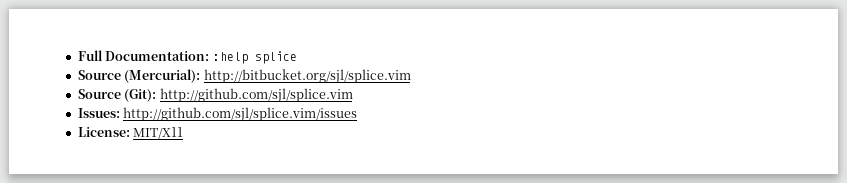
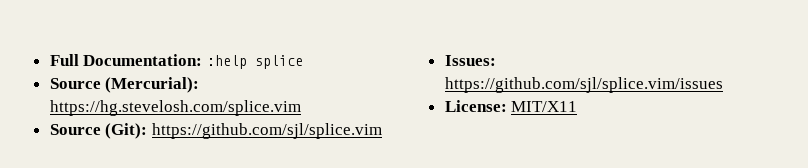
[203,69,411,84] http://bitbucket.org/sjl/splice.vim -> [49,100,301,116] https://hg.stevelosh.com/splice.vim
[159,88,353,103] http://github.com/sjl/splice.vim -> [151,123,382,139] https://github.com/sjl/splice.vim
[123,107,358,122] http://github.com/sjl/splice.vim/issues -> [444,77,723,93] https://github.com/sjl/splice.vim/issues

